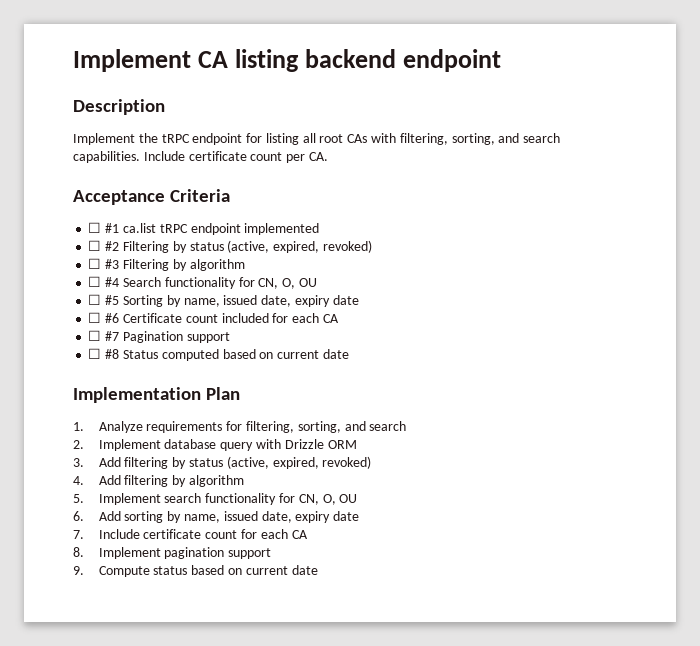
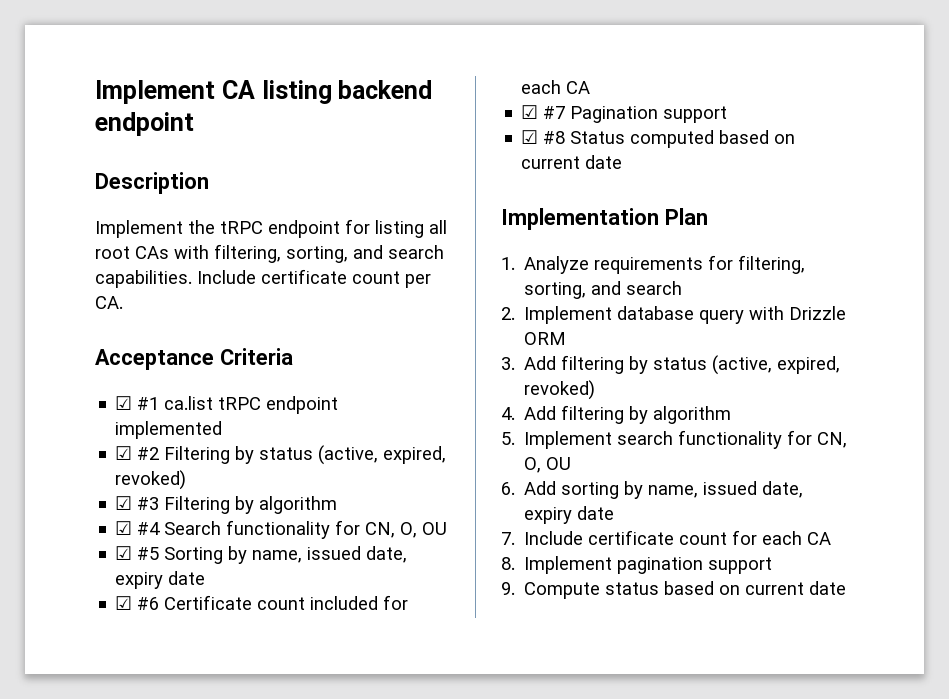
[88,222,102,233] ☐ -> [115,396,133,410] ☑
[88,240,102,251] ☐ -> [115,446,133,460] ☑
[88,258,102,269] ☐ -> [115,496,133,510] ☑
[88,276,102,287] ☐ -> [115,521,133,535] ☑
[88,294,102,305] ☐ -> [115,546,133,560] ☑
[88,312,102,323] ☐ -> [115,596,133,610] ☑
[88,330,102,341] ☐ -> [521,105,539,119] ☑
[88,348,102,359] ☐ -> [521,130,539,144] ☑

